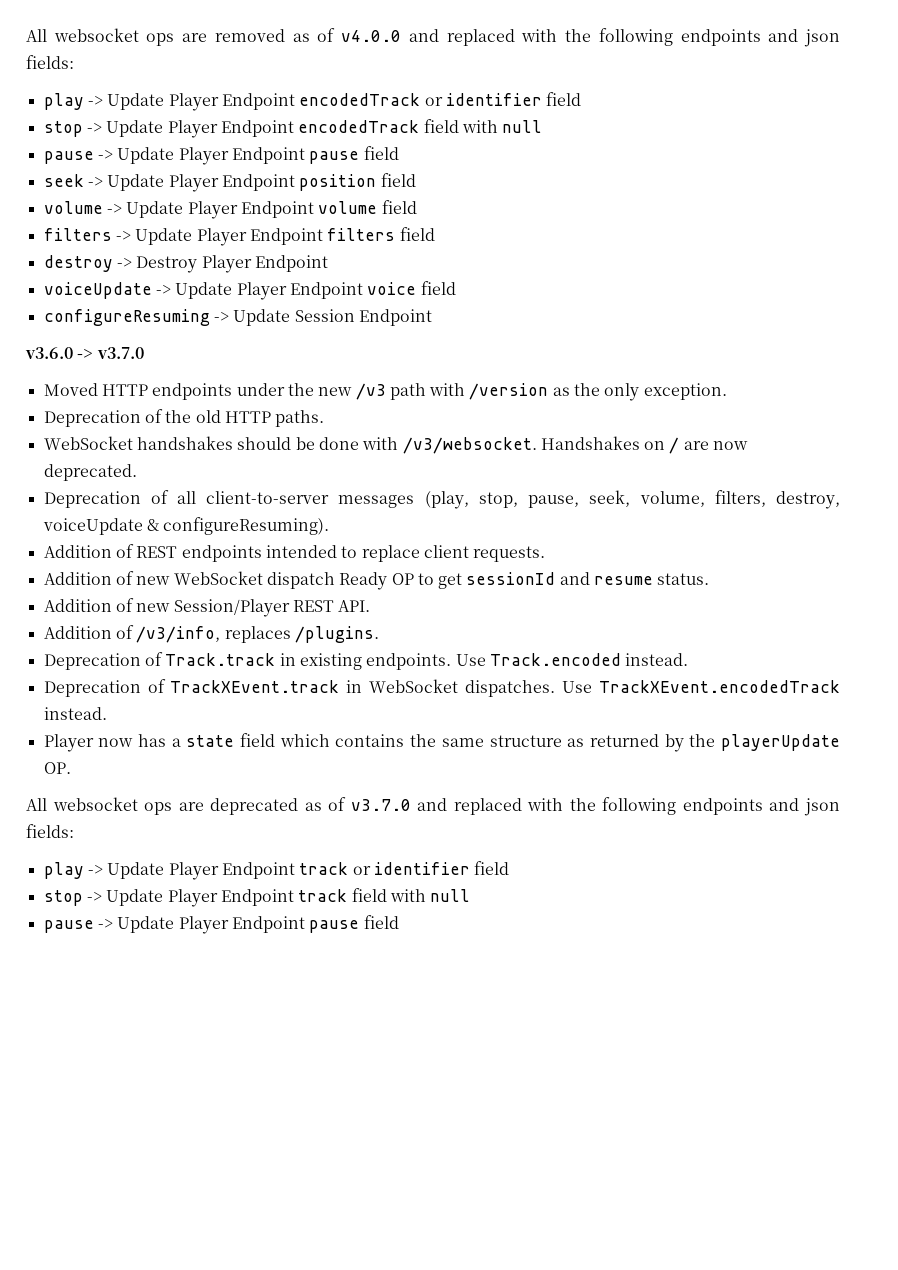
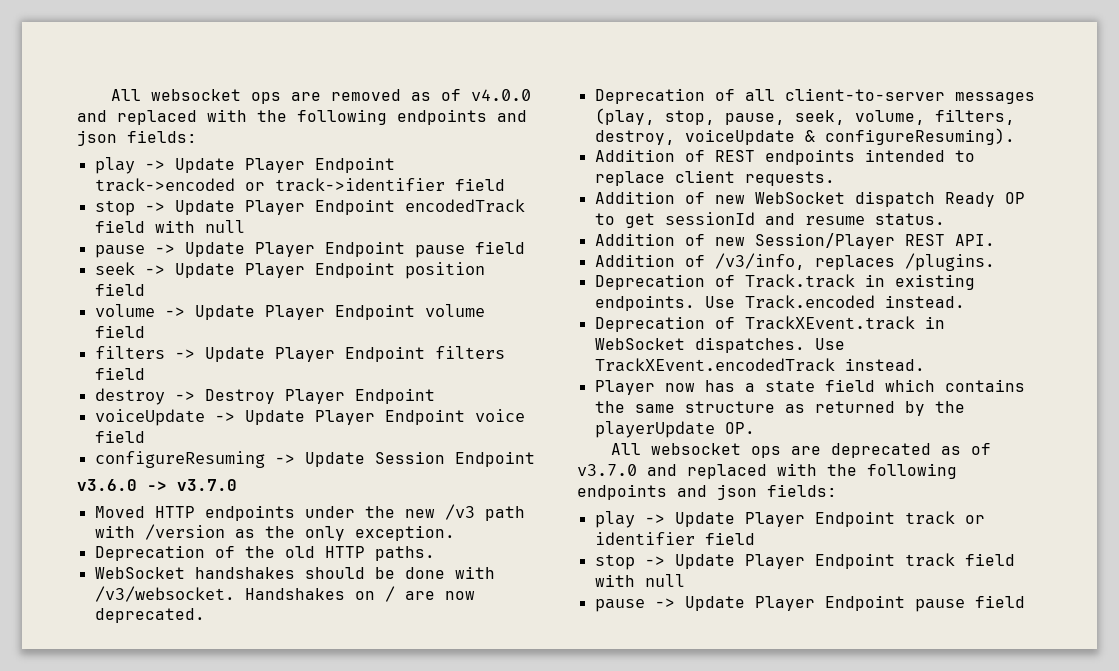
[299,93,542,106] encodedTrack or identifier -> [94,178,445,192] track->encoded or track->identifier

